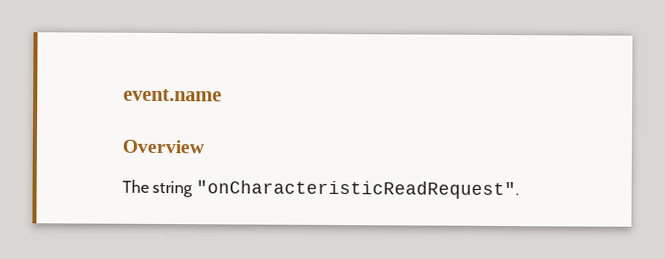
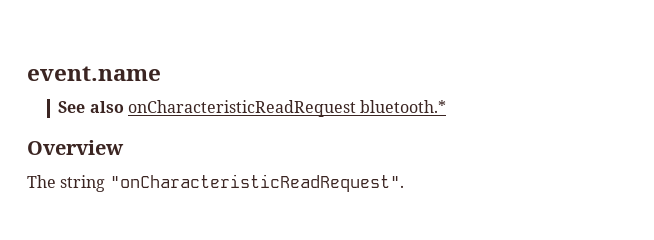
(222, 95) none -> [58,100,447,117] // See also onCharacteristicReadRequest bluetooth.*

